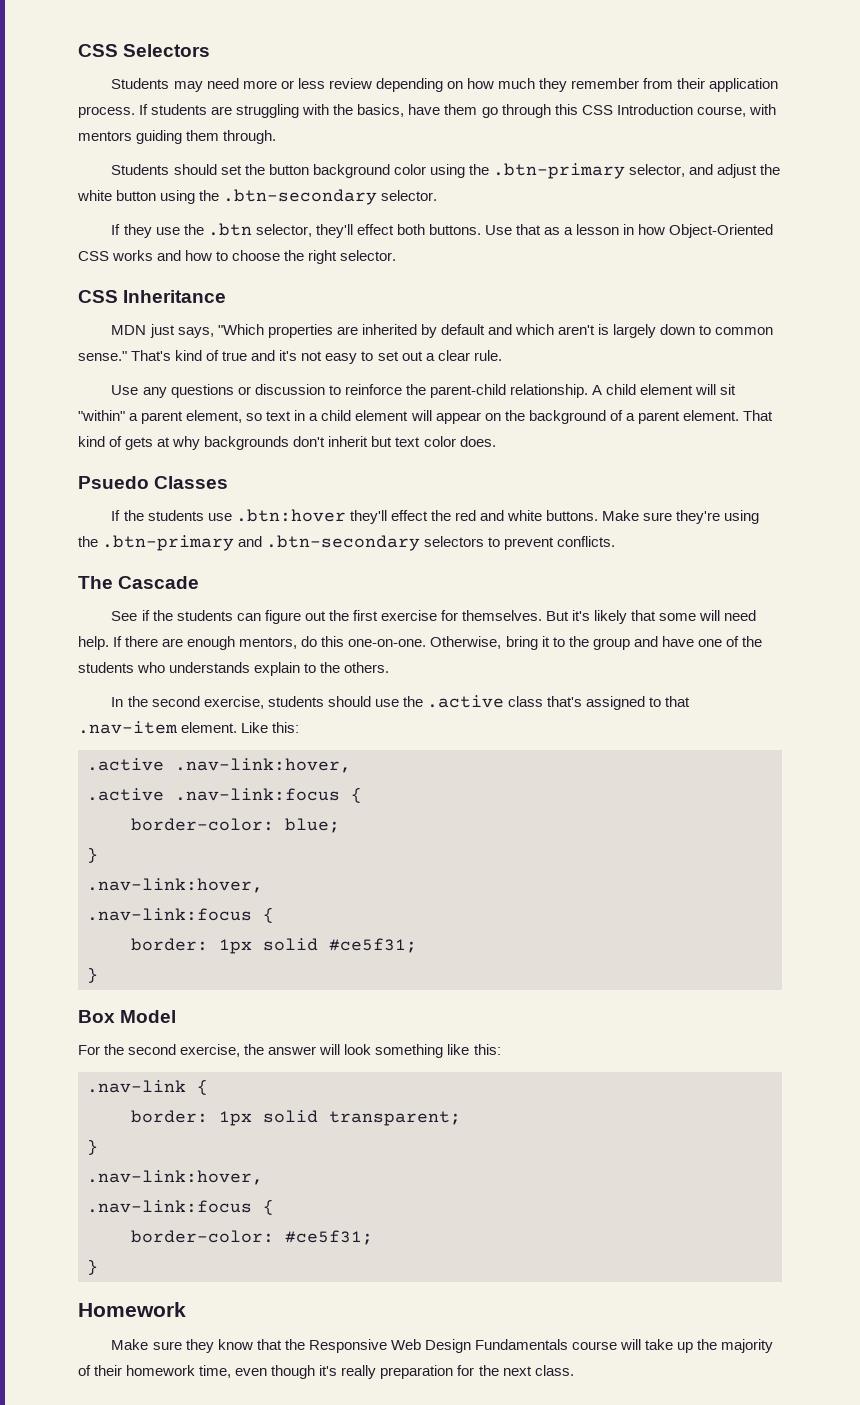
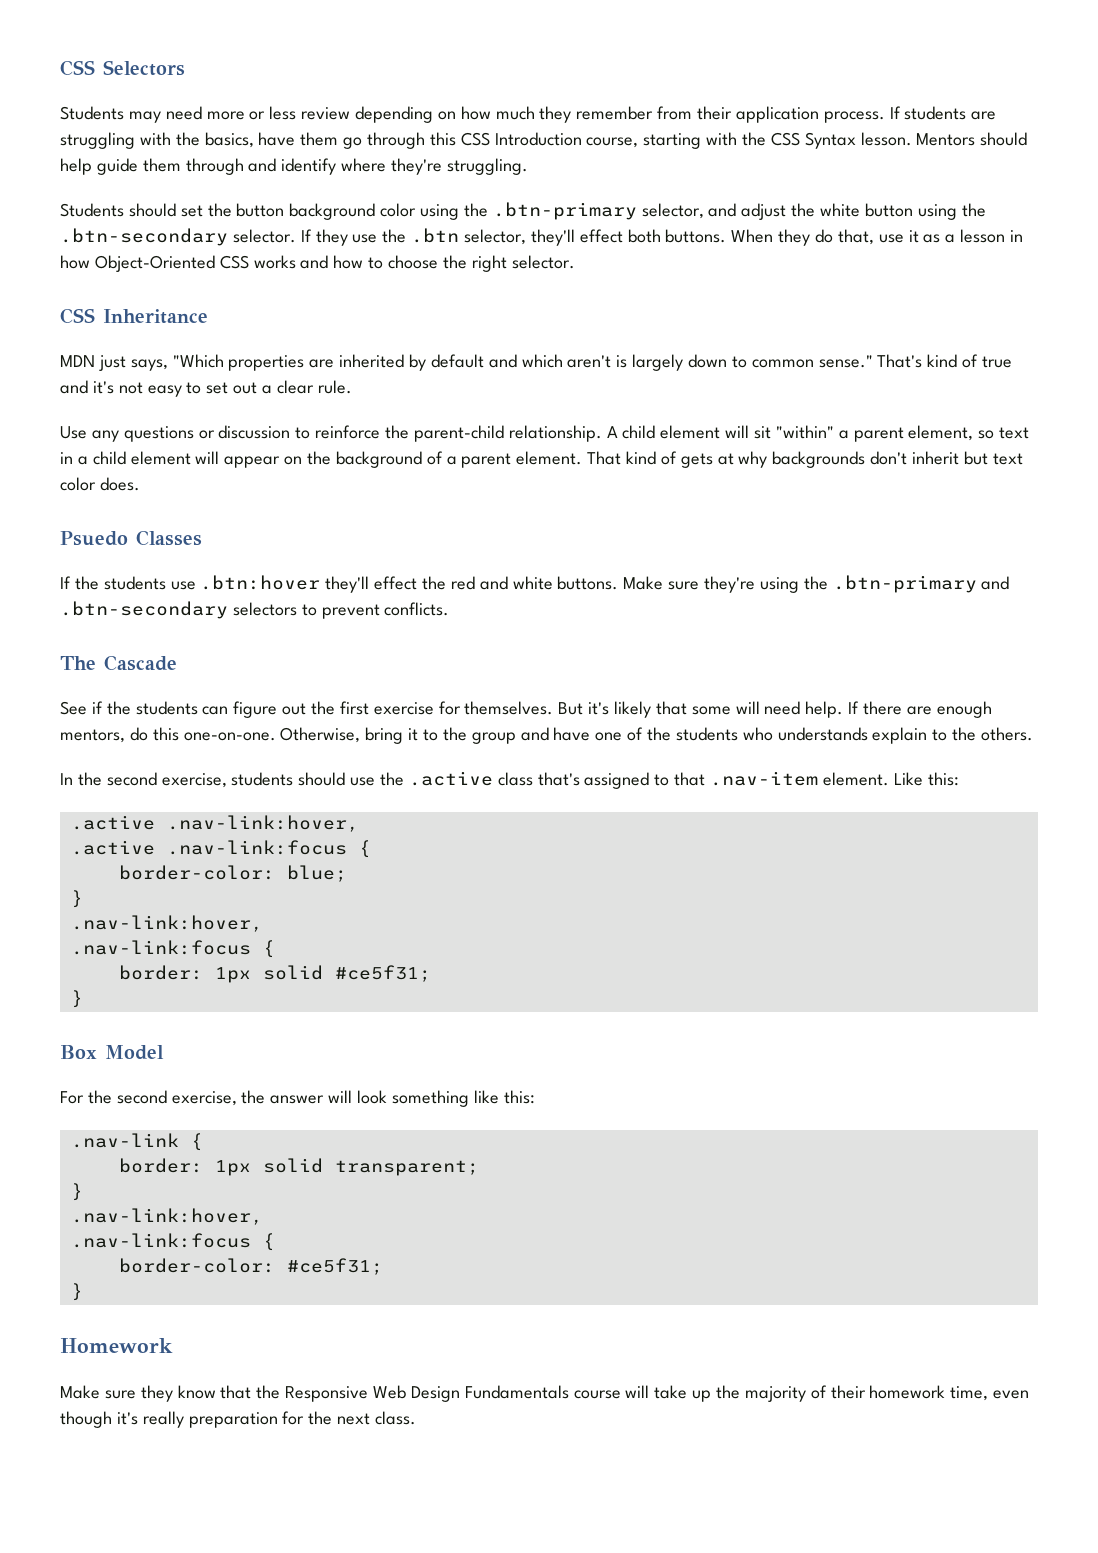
[748,104,776,115] [78,130,277,144] with mentors guiding them through. -> [643,132,1028,149] [60,158,528,175] starting with the CSS Syntax lesson. Mentors should help guide them through and identify where they're struggling.
(438, 195) // -> (296, 236) none
[484,224,542,235] Use that -> [731,229,919,246] When they do that, use it

